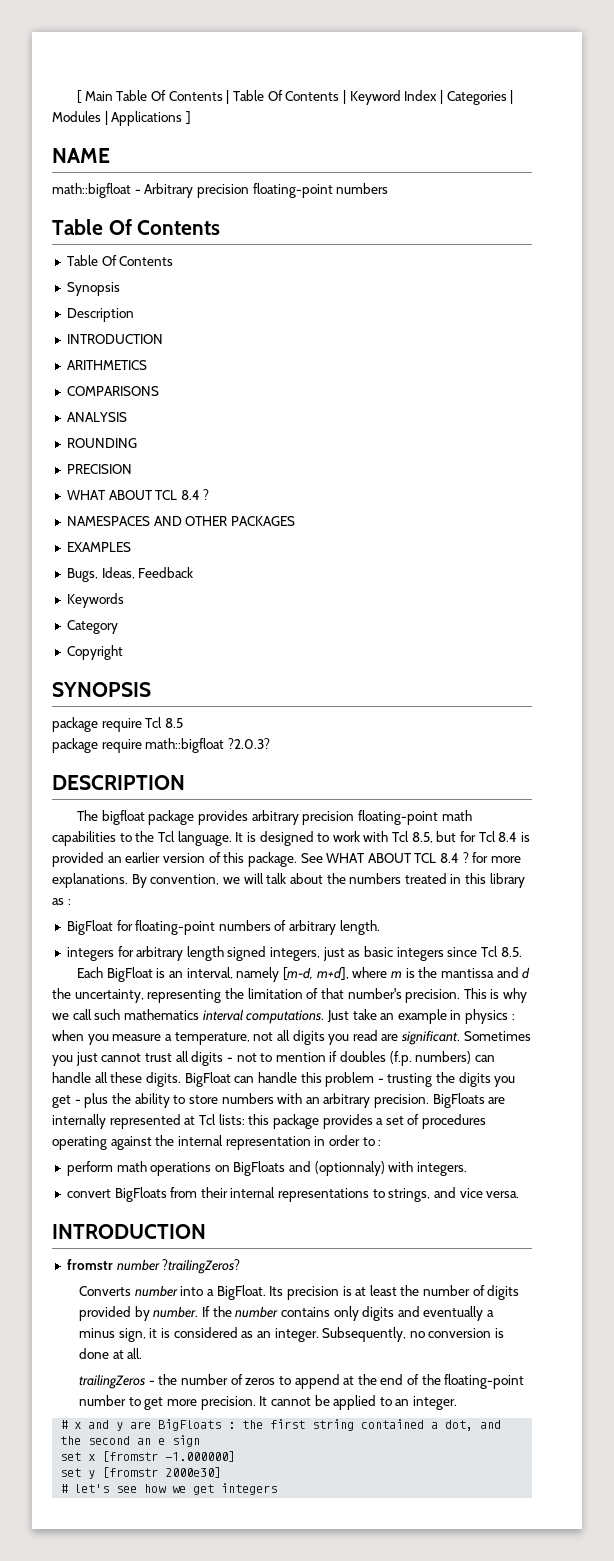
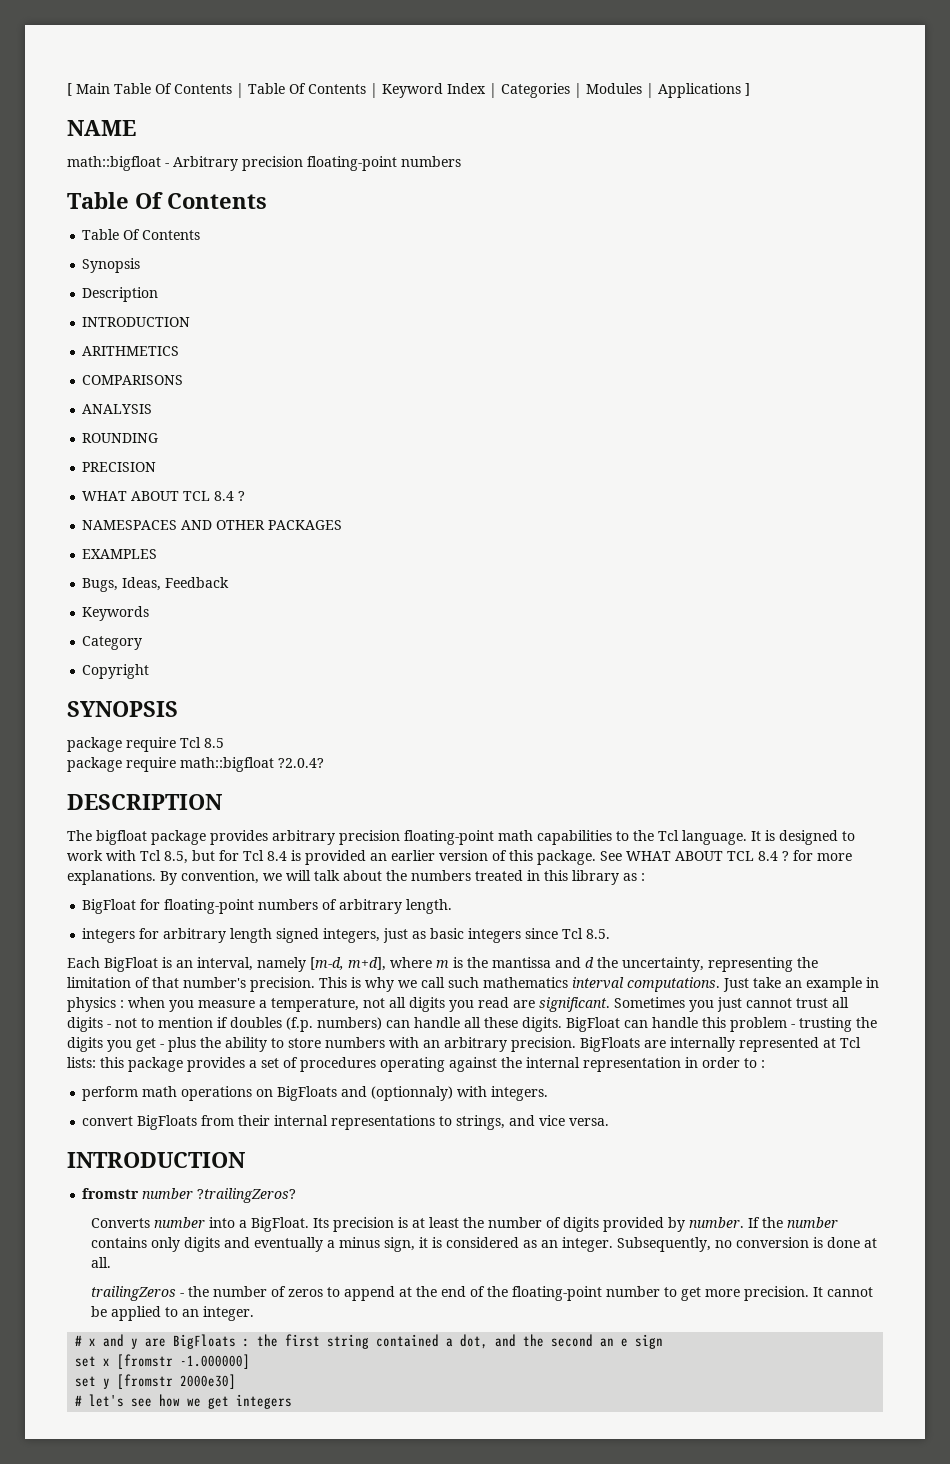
[227,738,270,749] ?2.0.3? -> [278,758,324,768] ?2.0.4?

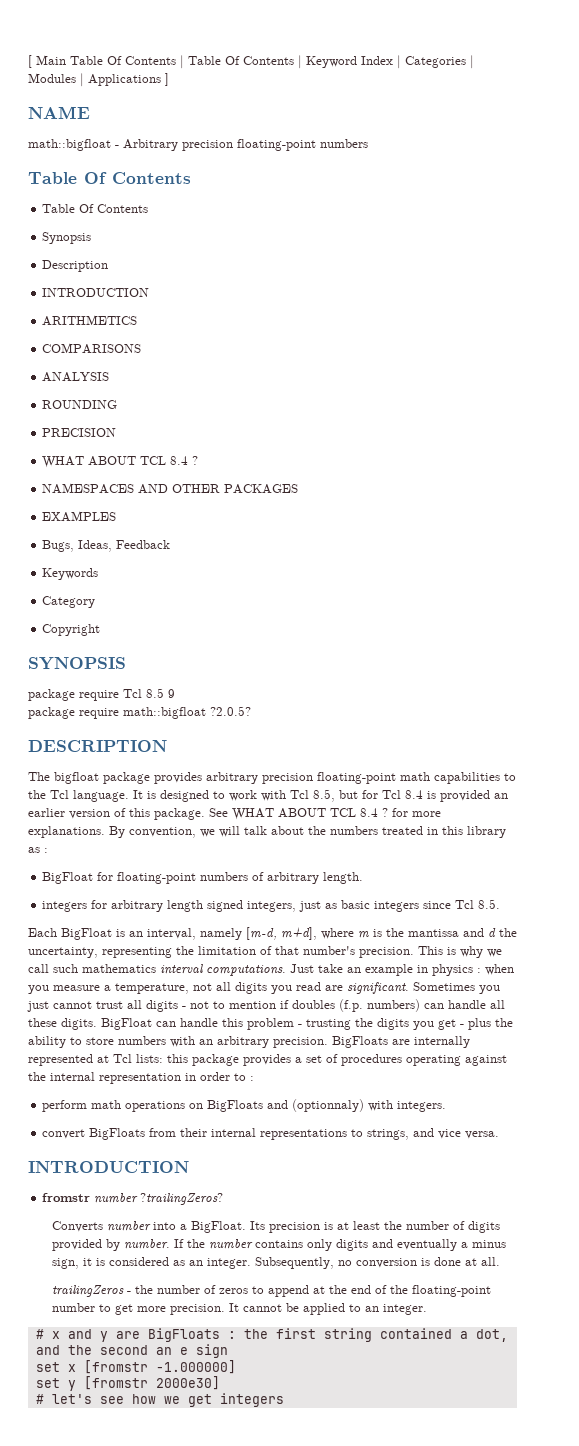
(224, 743) none -> [168,689,175,698] 9
[278,758,324,768] ?2.0.4? -> [210,706,251,716] ?2.0.5?

